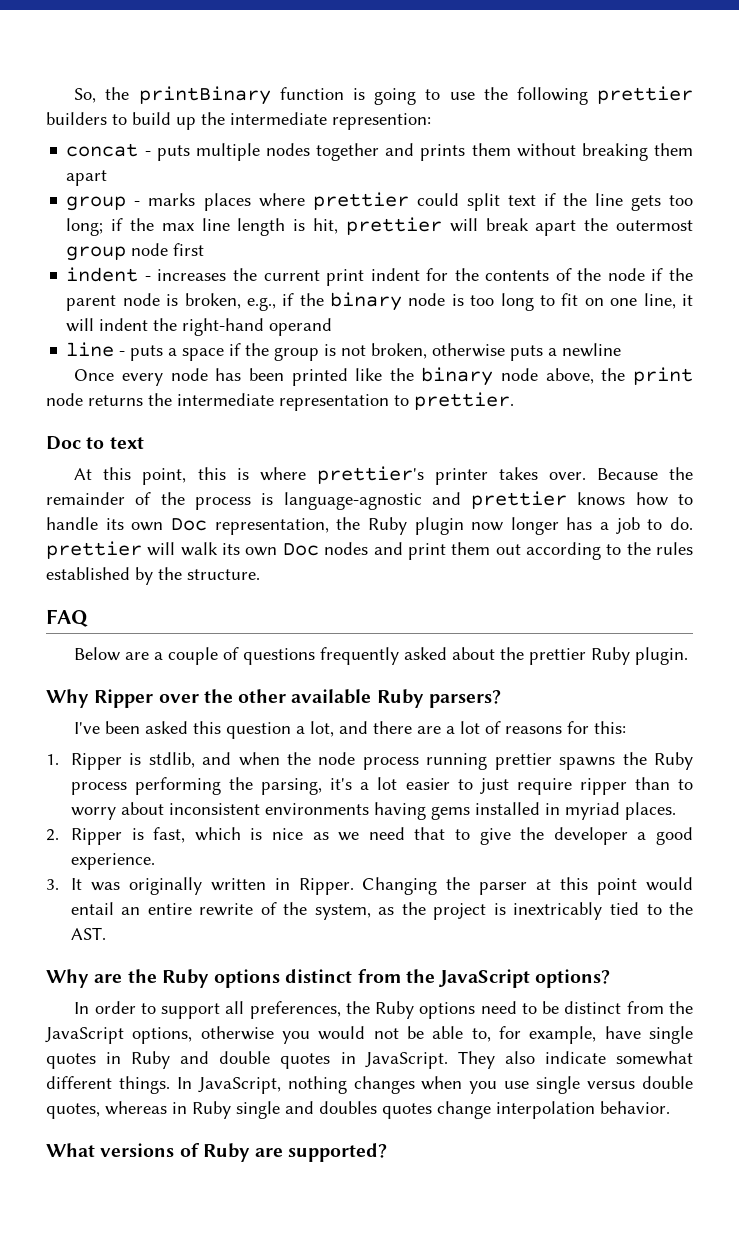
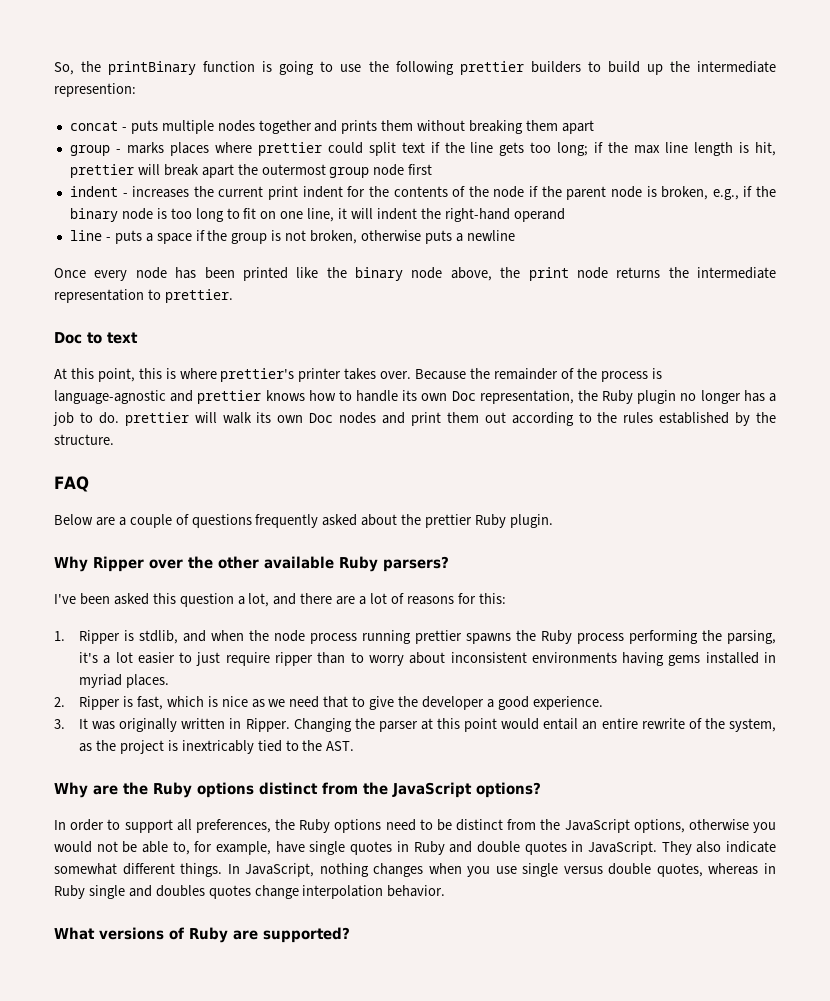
[471,522,504,531] now -> [680,393,697,401] no

